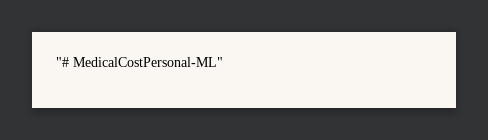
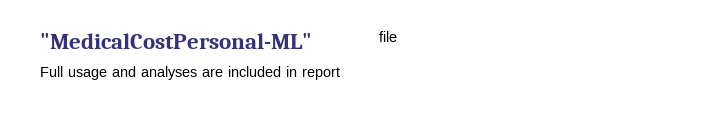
[56,57,223,67] "# MedicalCostPersonal-ML" -> [40,33,312,49] [40,66,340,80] [379,31,397,42] "MedicalCostPersonal-ML" // Full usage and analyses are included in report file

